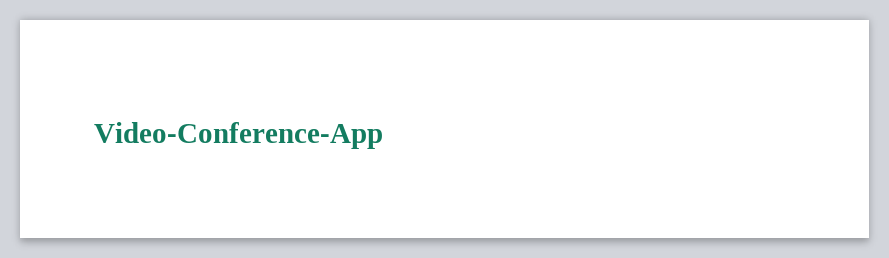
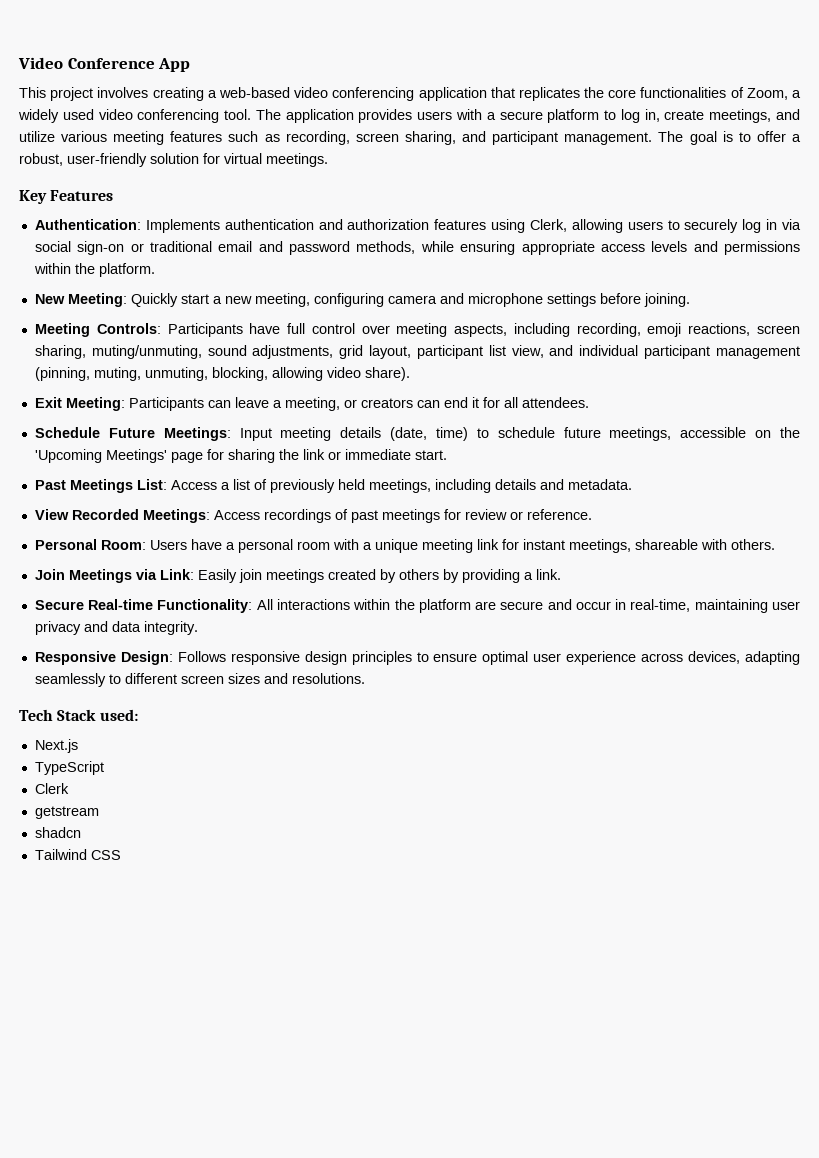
[94,122,383,149] Video-Conference-App -> [18,57,191,72] [19,87,801,101] [18,109,801,123] [19,131,802,145] [19,153,328,167] [19,190,114,204] [34,219,801,233] [34,241,800,255] [33,263,155,277] [34,293,690,307] [34,323,800,337] [34,345,800,359] [34,367,410,381] [34,397,589,411] [34,427,800,441] [34,449,447,463] [34,479,632,493] [34,509,592,523] [34,539,775,553] [34,569,561,583] [34,599,800,613] [34,621,198,635] [34,651,800,665] [34,673,365,687] [19,709,138,721] [34,739,78,753] [34,761,104,775] [34,783,69,794] [34,806,99,819] [34,827,81,838] [34,849,121,860] Video Conference App // This project involves creating a web-based video conferencing application that replicates the core functionalities of Zoom, a widely used video conferencing tool. The application provides users with a secure platform to log in, create meetings, and utilize various meeting features such as recording, screen sharing, and participant management. The goal is to offer a robust, user-friendly solution for virtual meetings. // Key Features // Authentication: Implements authentication and authorization features using Clerk, allowing users to securely log in via social sign-on or traditional email and password methods, while ensuring appropriate access levels and permissions within the platform. // New Meeting: Quickly start a new meeting, configuring camera and microphone settings before joining. // Meeting Controls: Participants have full control over meeting aspects, including recording, emoji reactions, screen sharing, muting/unmuting, sound adjustments, grid layout, participant list view, and individual participant management (pinning, muting, unmuting, blocking, allowing video share). // Exit Meeting: Participants can leave a meeting, or creators can end it for all attendees. // Schedule Future Meetings: Input meeting details (date, time) to schedule future meetings, accessible on the 'Upcoming Meetings' page for sharing the link or immediate start. // Past Meetings List: Access a list of previously held meetings, including details and metadata. // View Recorded Meetings: Access recordings of past meetings for review or reference. // Personal Room: Users have a personal room with a unique meeting link for instant meetings, shareable with others. // Join Meetings via Link: Easily join meetings created by others by providing a link. // Secure Real-time Functionality: All interactions within the platform are secure and occur in real-time, maintaining user privacy and data integrity. // Responsive Design: Follows responsive design principles to ensure optimal user experience across devices, adapting seamlessly to different screen sizes and resolutions. // Tech Stack used: // Next.js // TypeScript // Clerk // getstream // shadcn // Tailwind CSS

